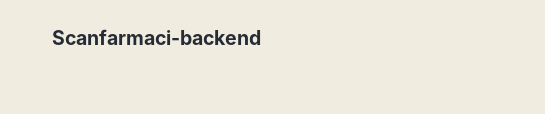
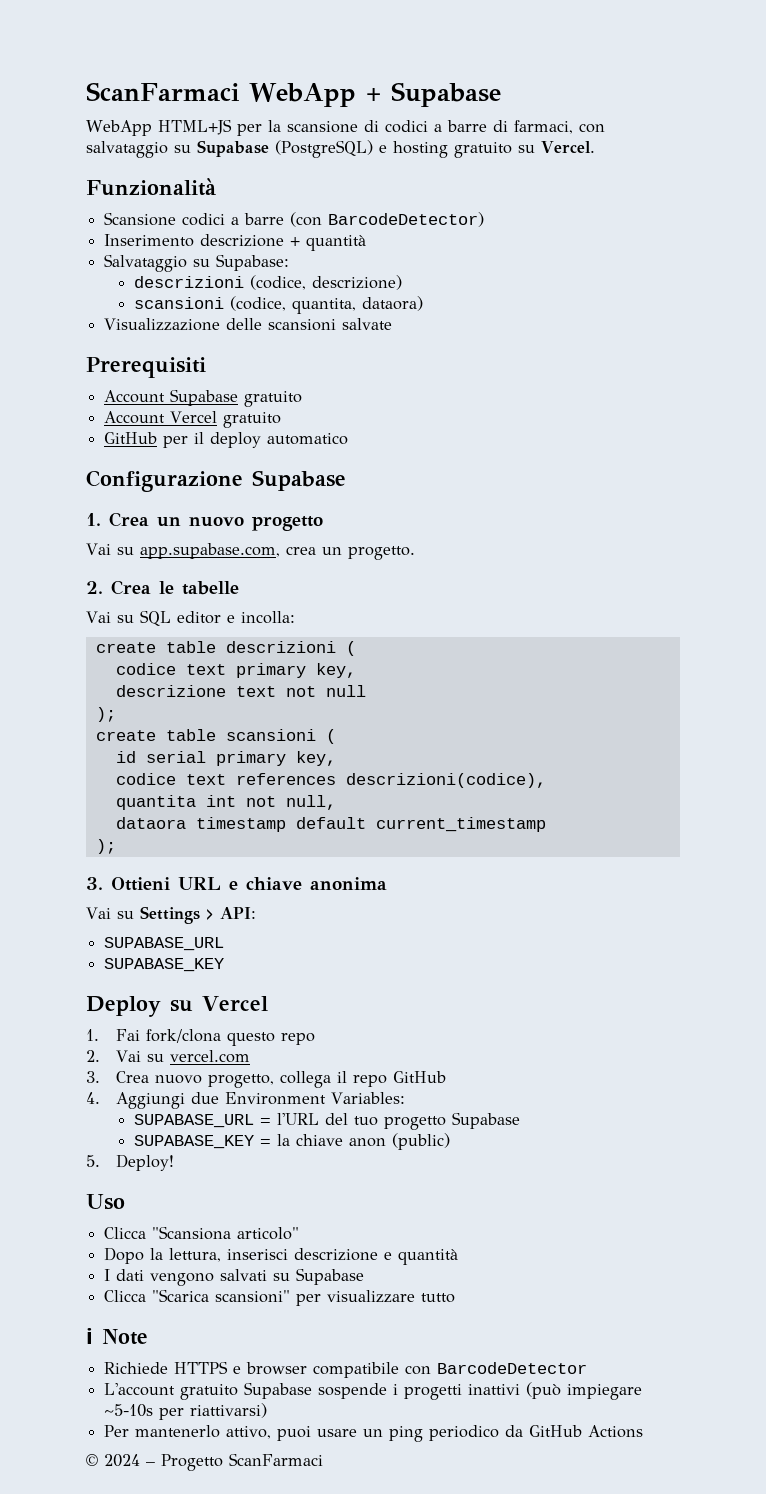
[52,29,261,45] Scanfarmaci-backend -> [86,82,501,107] [86,119,605,136] [86,140,595,158] [86,178,216,196] [104,212,485,227] [104,234,367,251] [104,254,290,272] [133,275,402,290] [133,296,423,314] [104,318,393,331] [86,357,206,378] [104,389,303,407] [104,411,282,428] [104,432,349,448] [86,470,346,492] [86,512,323,531] [86,543,415,560] [86,580,239,595] [86,610,295,626] [95,641,356,656] [115,663,356,678] [115,685,366,697] [95,707,116,722] [95,729,336,744] [115,751,336,766] [115,773,546,788] [115,795,336,810] [115,817,546,832] [95,839,116,854] [86,877,387,891] [86,906,256,924] [104,937,225,951] [104,958,225,972] [86,996,268,1017] [86,1029,315,1046] [86,1050,250,1063] [86,1071,446,1088] [86,1092,405,1109] [133,1112,520,1130] [133,1133,450,1150] [86,1154,174,1171] [86,1194,125,1210] [104,1226,300,1240] [104,1247,459,1265] [104,1268,365,1286] [104,1289,456,1306] [86,1328,148,1345] [104,1361,588,1378] [104,1382,643,1400] [104,1403,268,1420] [104,1425,644,1442] [86,1453,323,1471] ScanFarmaci WebApp + Supabase // WebApp HTML+JS per la scansione di codici a barre di farmaci, con salvataggio su Supabase (PostgreSQL) e hosting gratuito su Vercel. // Funzionalità // Scansione codici a barre (con BarcodeDetector) // Inserimento descrizione + quantità // Salvataggio su Supabase: // descrizioni (codice, descrizione) // scansioni (codice, quantita, dataora) // Visualizzazione delle scansioni salvate // Prerequisiti // Account Supabase gratuito // Account Vercel gratuito // GitHub per il deploy automatico // Configurazione Supabase // 1. Crea un nuovo progetto // Vai su app.supabase.com, crea un progetto. // 2. Crea le tabelle // Vai su SQL editor e incolla: // create table descrizioni ( // codice text primary key, // descrizione text not null // ); // create table scansioni ( // id serial primary key, // codice text references descrizioni(codice), // quantita int not null, // dataora timestamp default current_timestamp // ); // 3. Ottieni URL e chiave anonima // Vai su Settings > API: // SUPABASE_URL // SUPABASE_KEY // Deploy su Vercel // 1. Fai fork/clona questo repo // 2. Vai su vercel.com // 3. Crea nuovo progetto, collega il repo GitHub // 4. Aggiungi due Environment Variables: // SUPABASE_URL = l'URL del tuo progetto Supabase // SUPABASE_KEY = la chiave anon (public) // 5. Deploy! // Uso // Clicca "Scansiona articolo" // Dopo la lettura, inserisci descrizione e quantità // I dati vengono salvati su Supabase // Clicca "Scarica scansioni" per visualizzare tutto // ℹ Note // Richiede HTTPS e browser compatibile con BarcodeDetector // L'account gratuito Supabase sospende i progetti inattivi (può impiegare ~5-10s per riattivarsi) // Per mantenerlo attivo, puoi usare un ping periodico da GitHub Actions // © 2024 – Progetto ScanFarmaci

